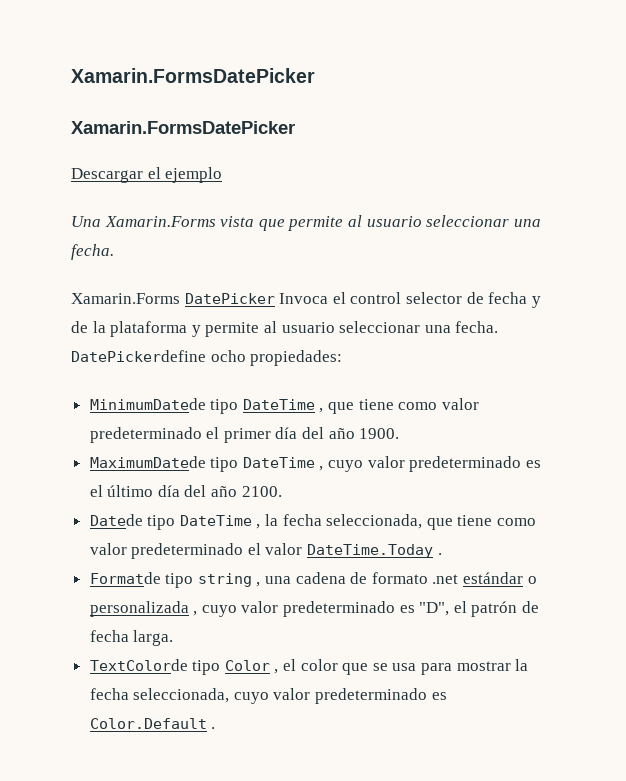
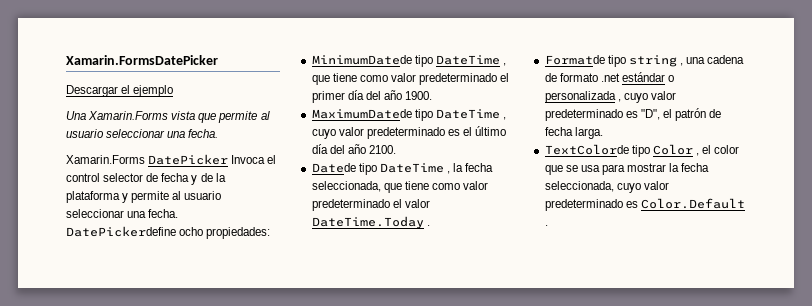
[71,68,315,83] [71,121,295,134] Xamarin.FormsDatePicker // Xamarin.FormsDatePicker -> [66,55,218,65] Xamarin.FormsDatePicker

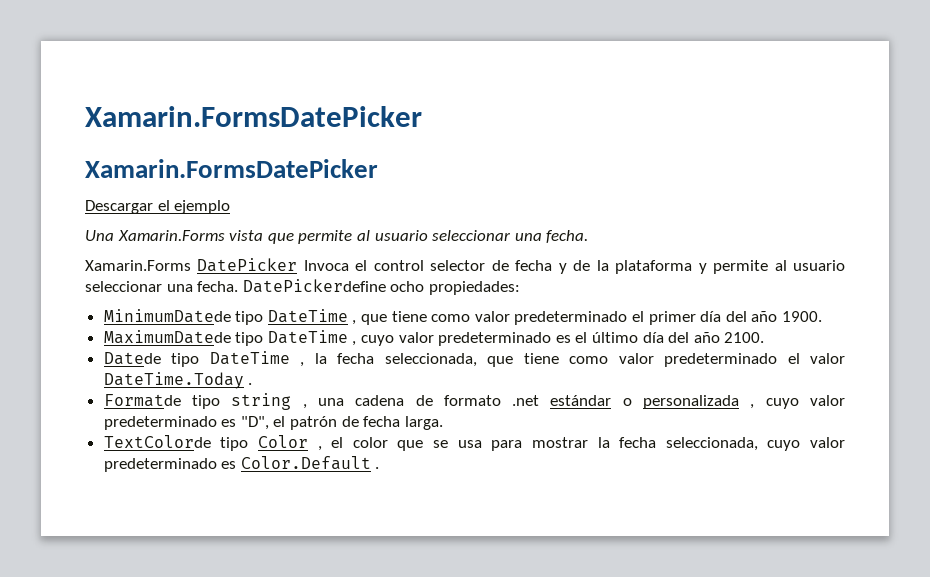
[66,55,218,65] Xamarin.FormsDatePicker -> [85,106,422,127] [85,159,378,178] Xamarin.FormsDatePicker // Xamarin.FormsDatePicker

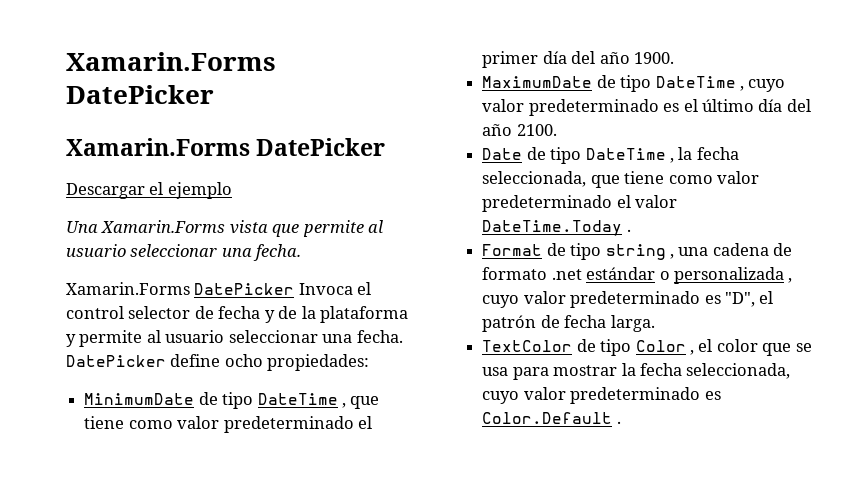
[85,106,422,127] [85,159,378,178] Xamarin.FormsDatePicker // Xamarin.FormsDatePicker -> [66,52,276,71] [66,85,214,104] [66,138,386,156] Xamarin.Forms DatePicker // Xamarin.Forms DatePicker
[242,279,386,293] DatePickerdefine -> [66,354,221,367] DatePicker define
[103,309,231,323] MinimumDatede -> [84,392,218,405] MinimumDate de
[103,330,231,344] MaximumDatede -> [482,75,616,88] MaximumDate de
[103,352,161,365] Datede -> [482,147,546,160] Date de
[103,394,181,407] Formatde -> [482,243,566,256] Format de
[103,435,211,448] TextColorde -> [482,339,596,352] TextColor de

